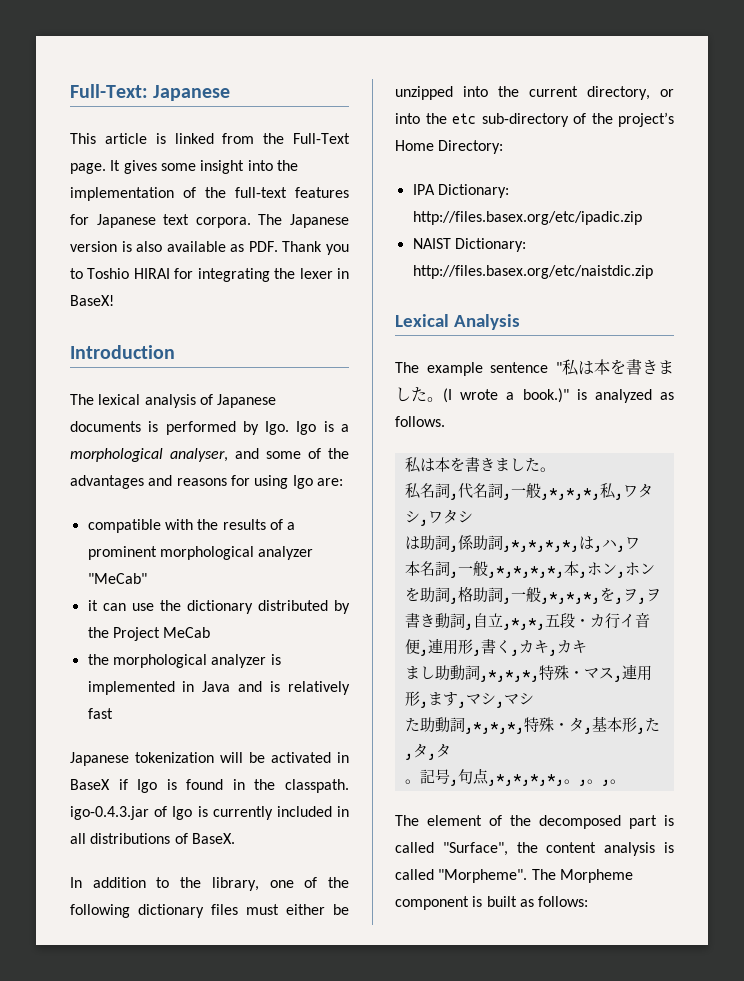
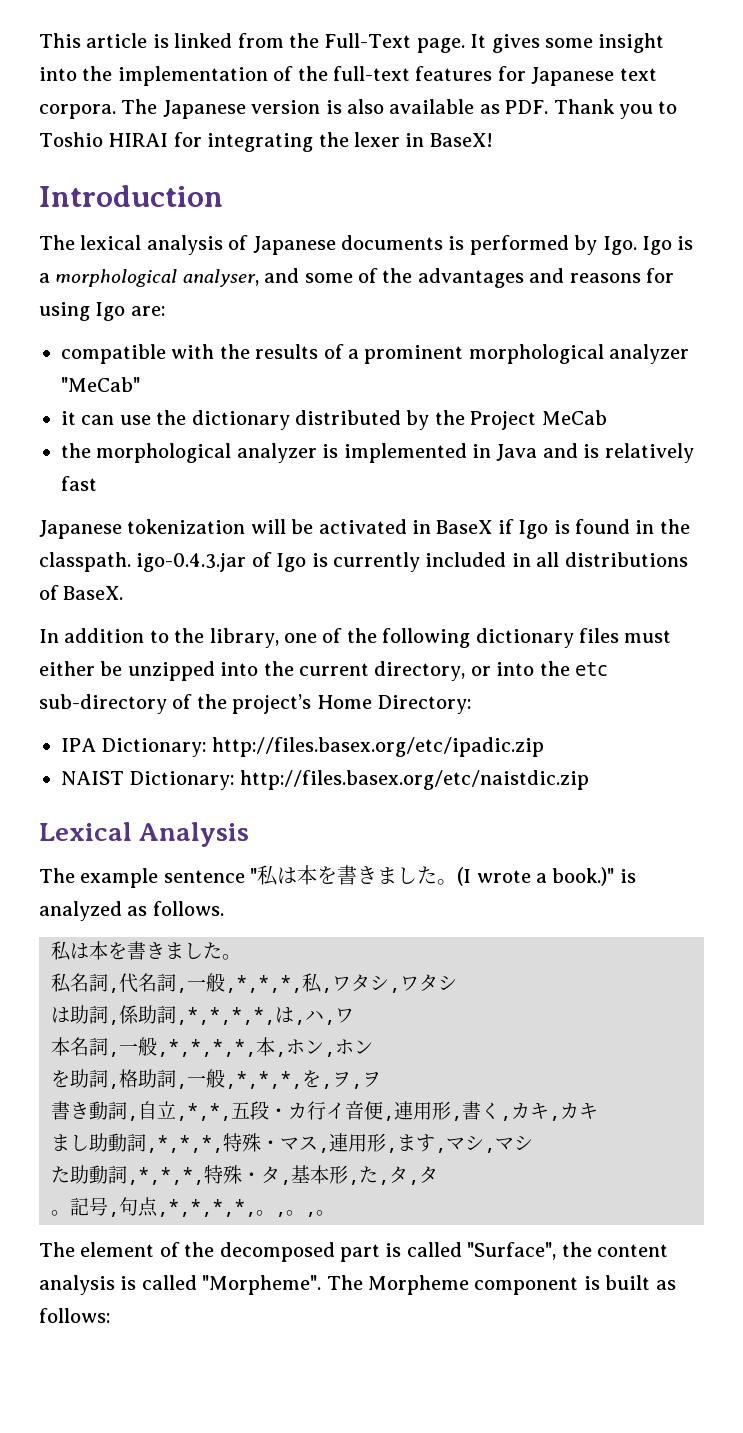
[70,84,231,101] Full-Text: Japanese // -> (39, 40) none

